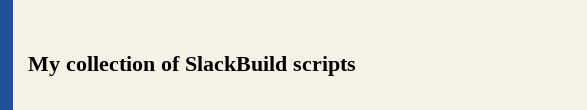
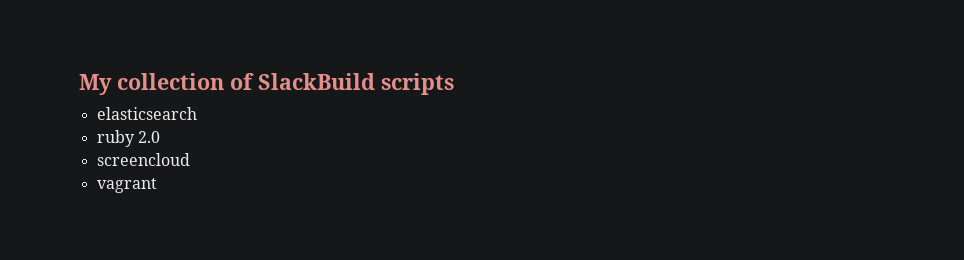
(356, 66) none -> [96,107,197,120] [96,130,160,147] [96,153,190,166] [96,178,157,193] // elasticsearch // ruby 2.0 // screencloud // vagrant

